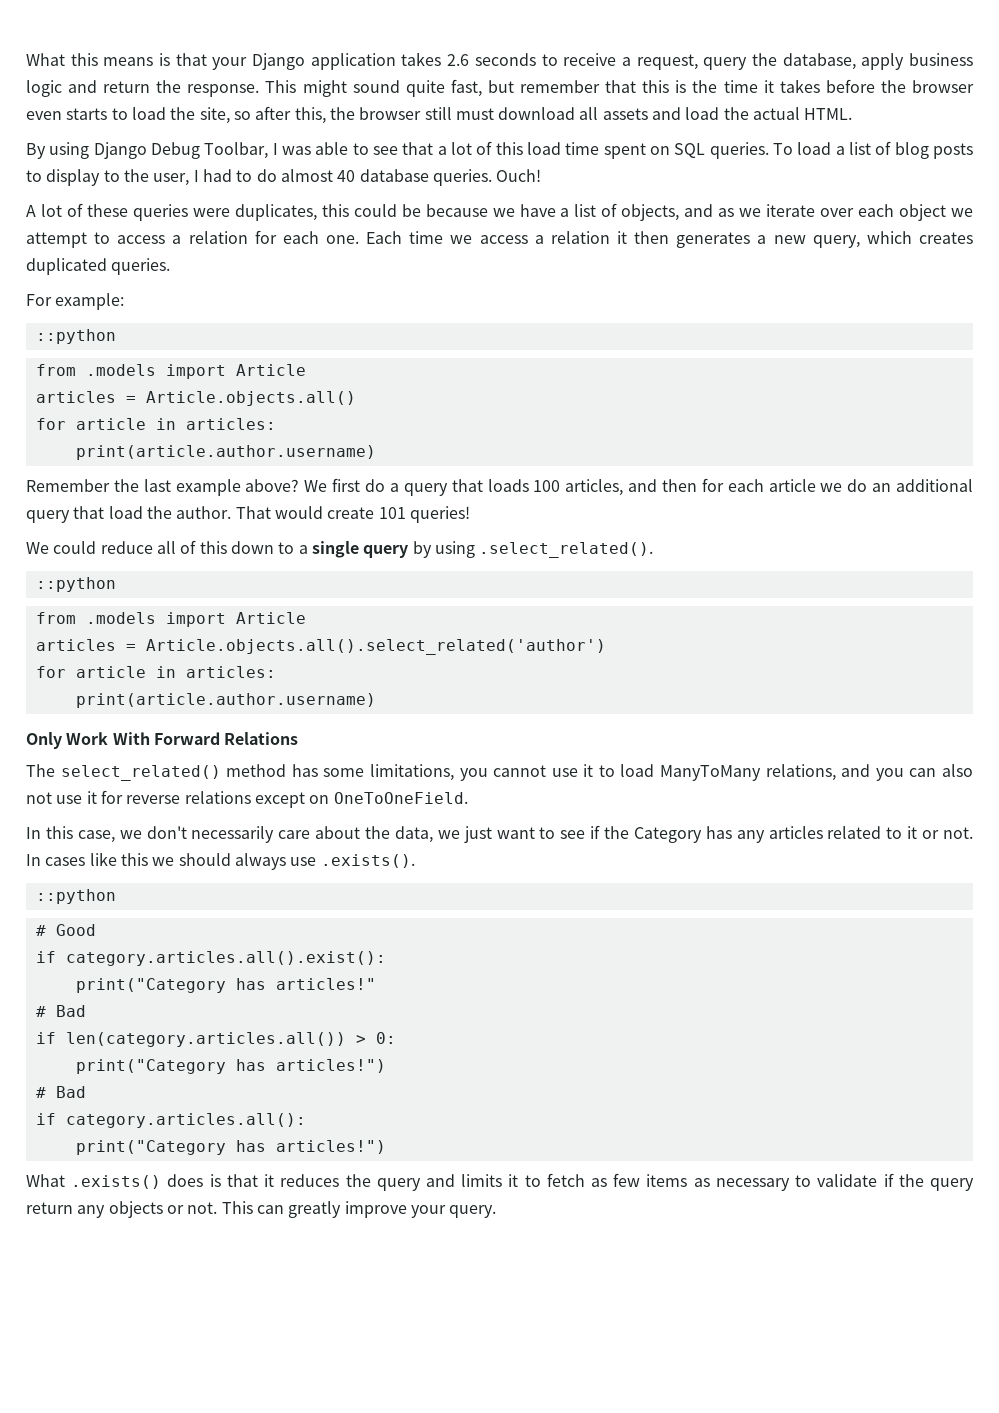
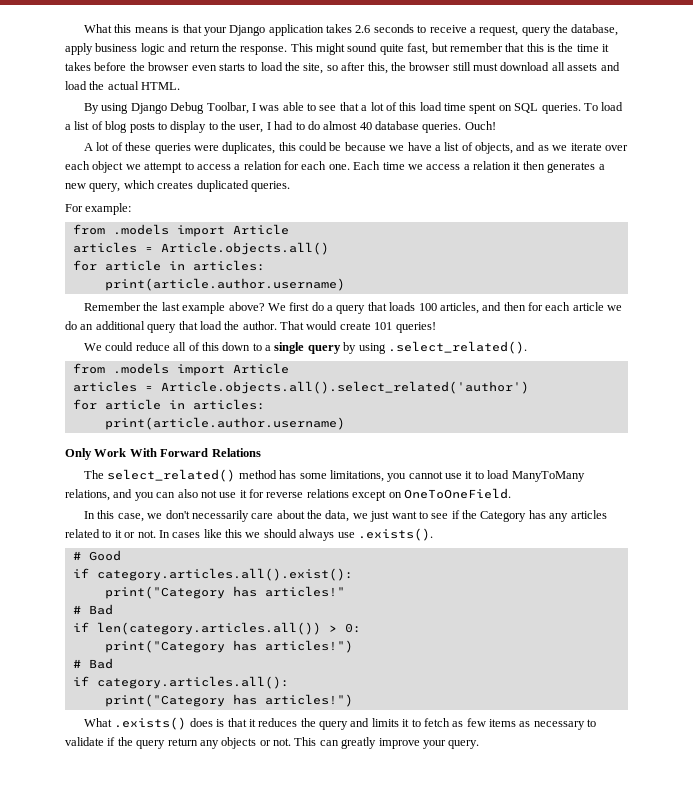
[35,329,116,344] // ::python -> (132, 209) none
[35,577,116,592] // ::python -> (527, 347) none
[35,889,116,904] // ::python -> (433, 534) none

